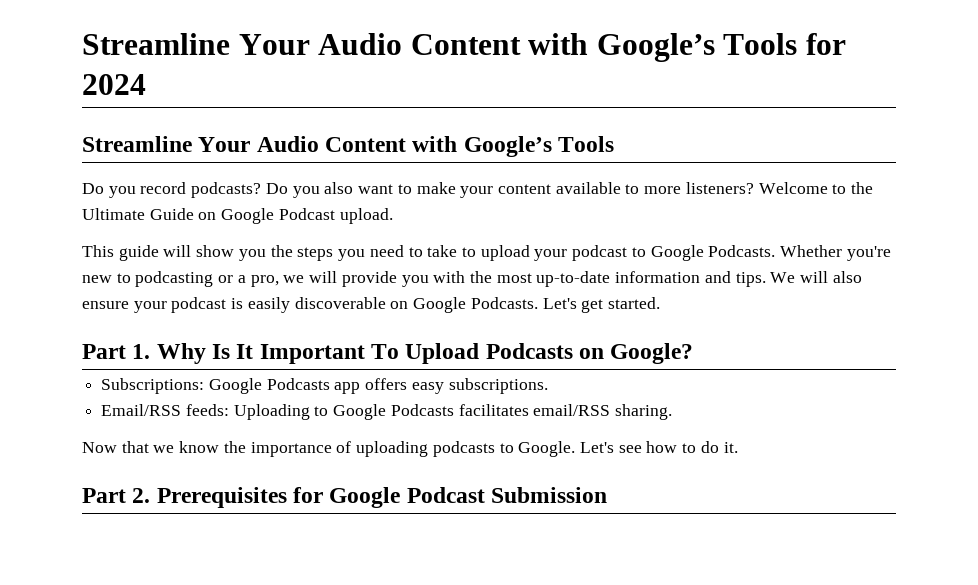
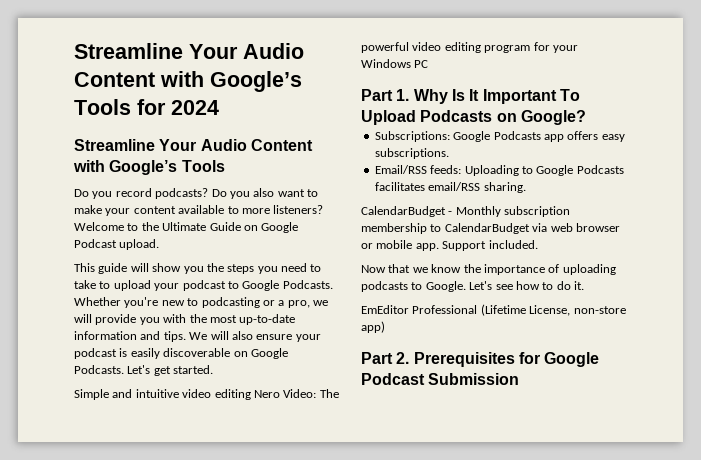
(660, 303) none -> [74,389,339,400] [361,42,578,53] [361,59,429,68] // Simple and intuitive video editing Nero Video: The powerful video editing program for your Windows PC
(673, 412) none -> [361,206,571,217] [361,223,620,234] [361,240,538,251] // CalendarBudget - Monthly subscription membership to CalendarBudget via web browser or mobile app. Support included.
(738, 447) none -> [361,304,626,316] [361,321,385,333] // EmEditor Professional (Lifetime License, non-store app)

